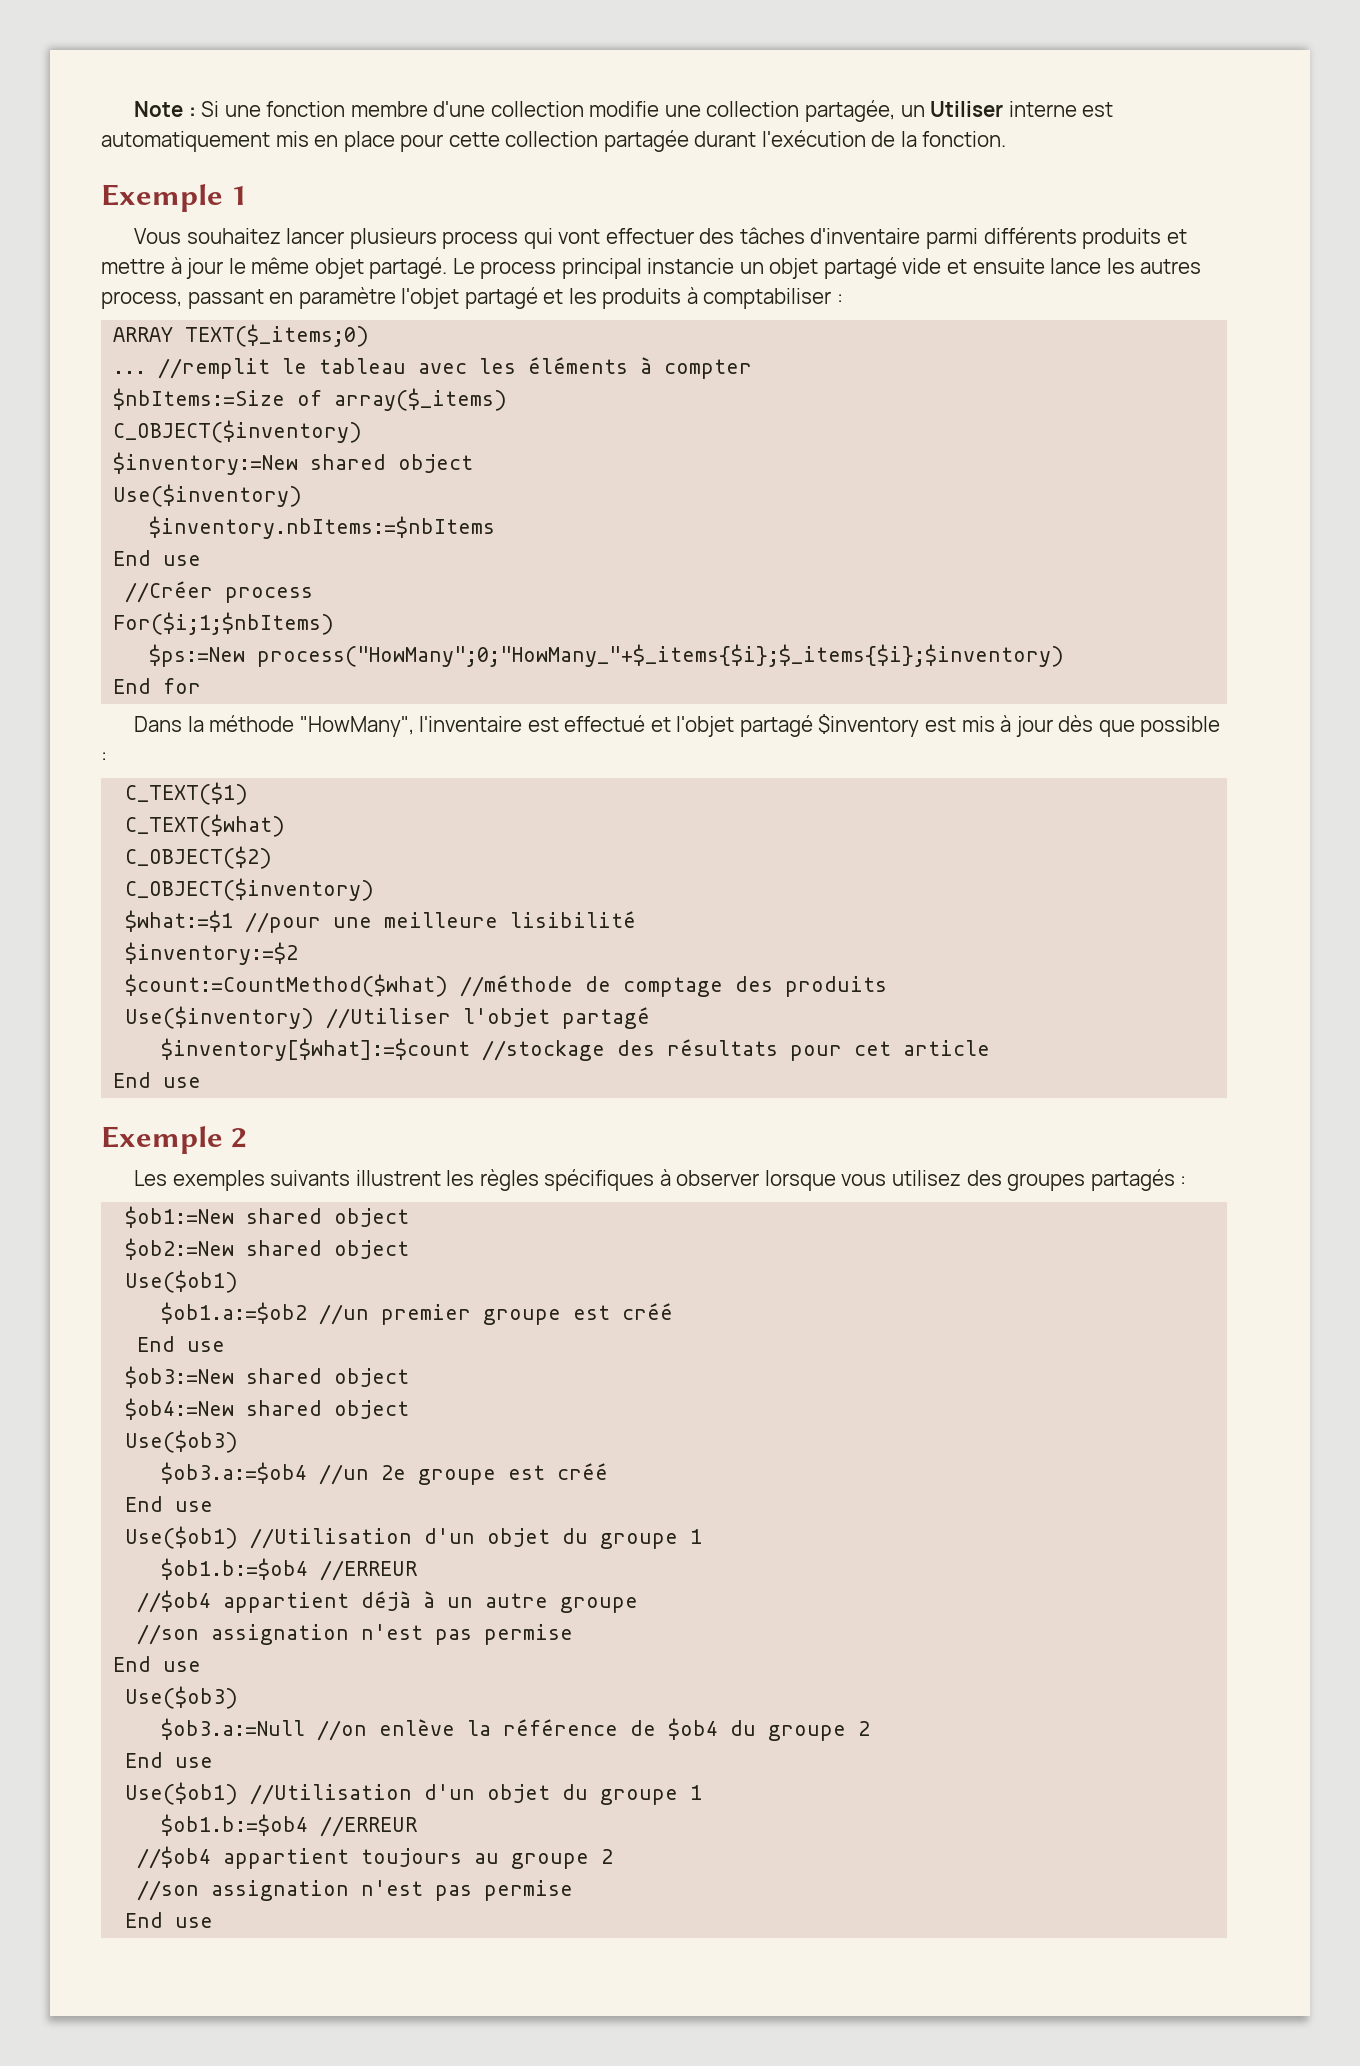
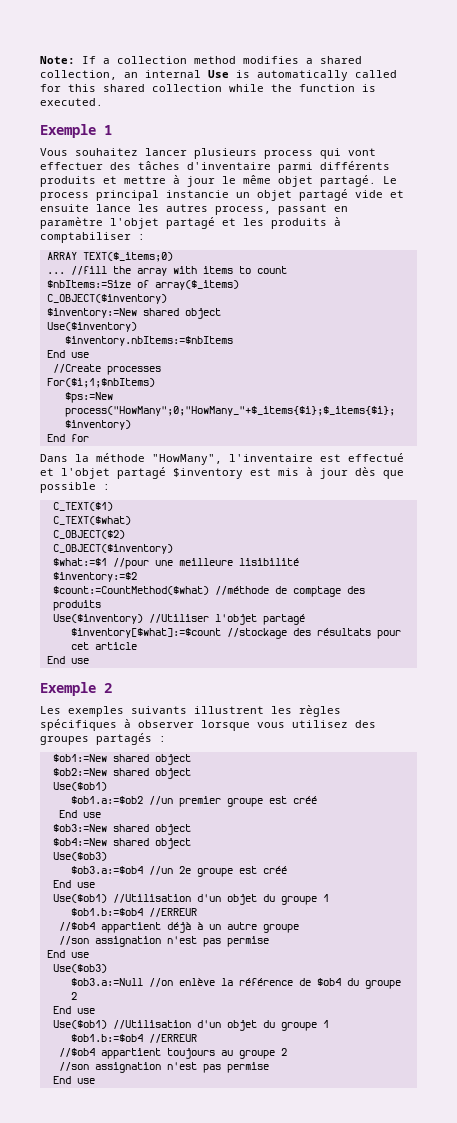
[134,100,1114,122] [101,130,1007,152] Note : Si une fonction membre d'une collection modifie une collection partagée, un Utiliser interne est automatiquement mis en place pour cette collection partagée durant l'exécution de la fonction. -> [40,56,362,64] [40,70,397,81] [40,84,376,92] [40,98,103,106] Note: If a collection method modifies a shared collection, an internal Use is automatically called for this shared collection while the function is executed.
[158,357,753,379] //remplit le tableau avec les éléments à compter -> [70,266,287,276] //fill the array with items to count
[125,581,314,603] //Créer process -> [52,364,161,375] //Create processes

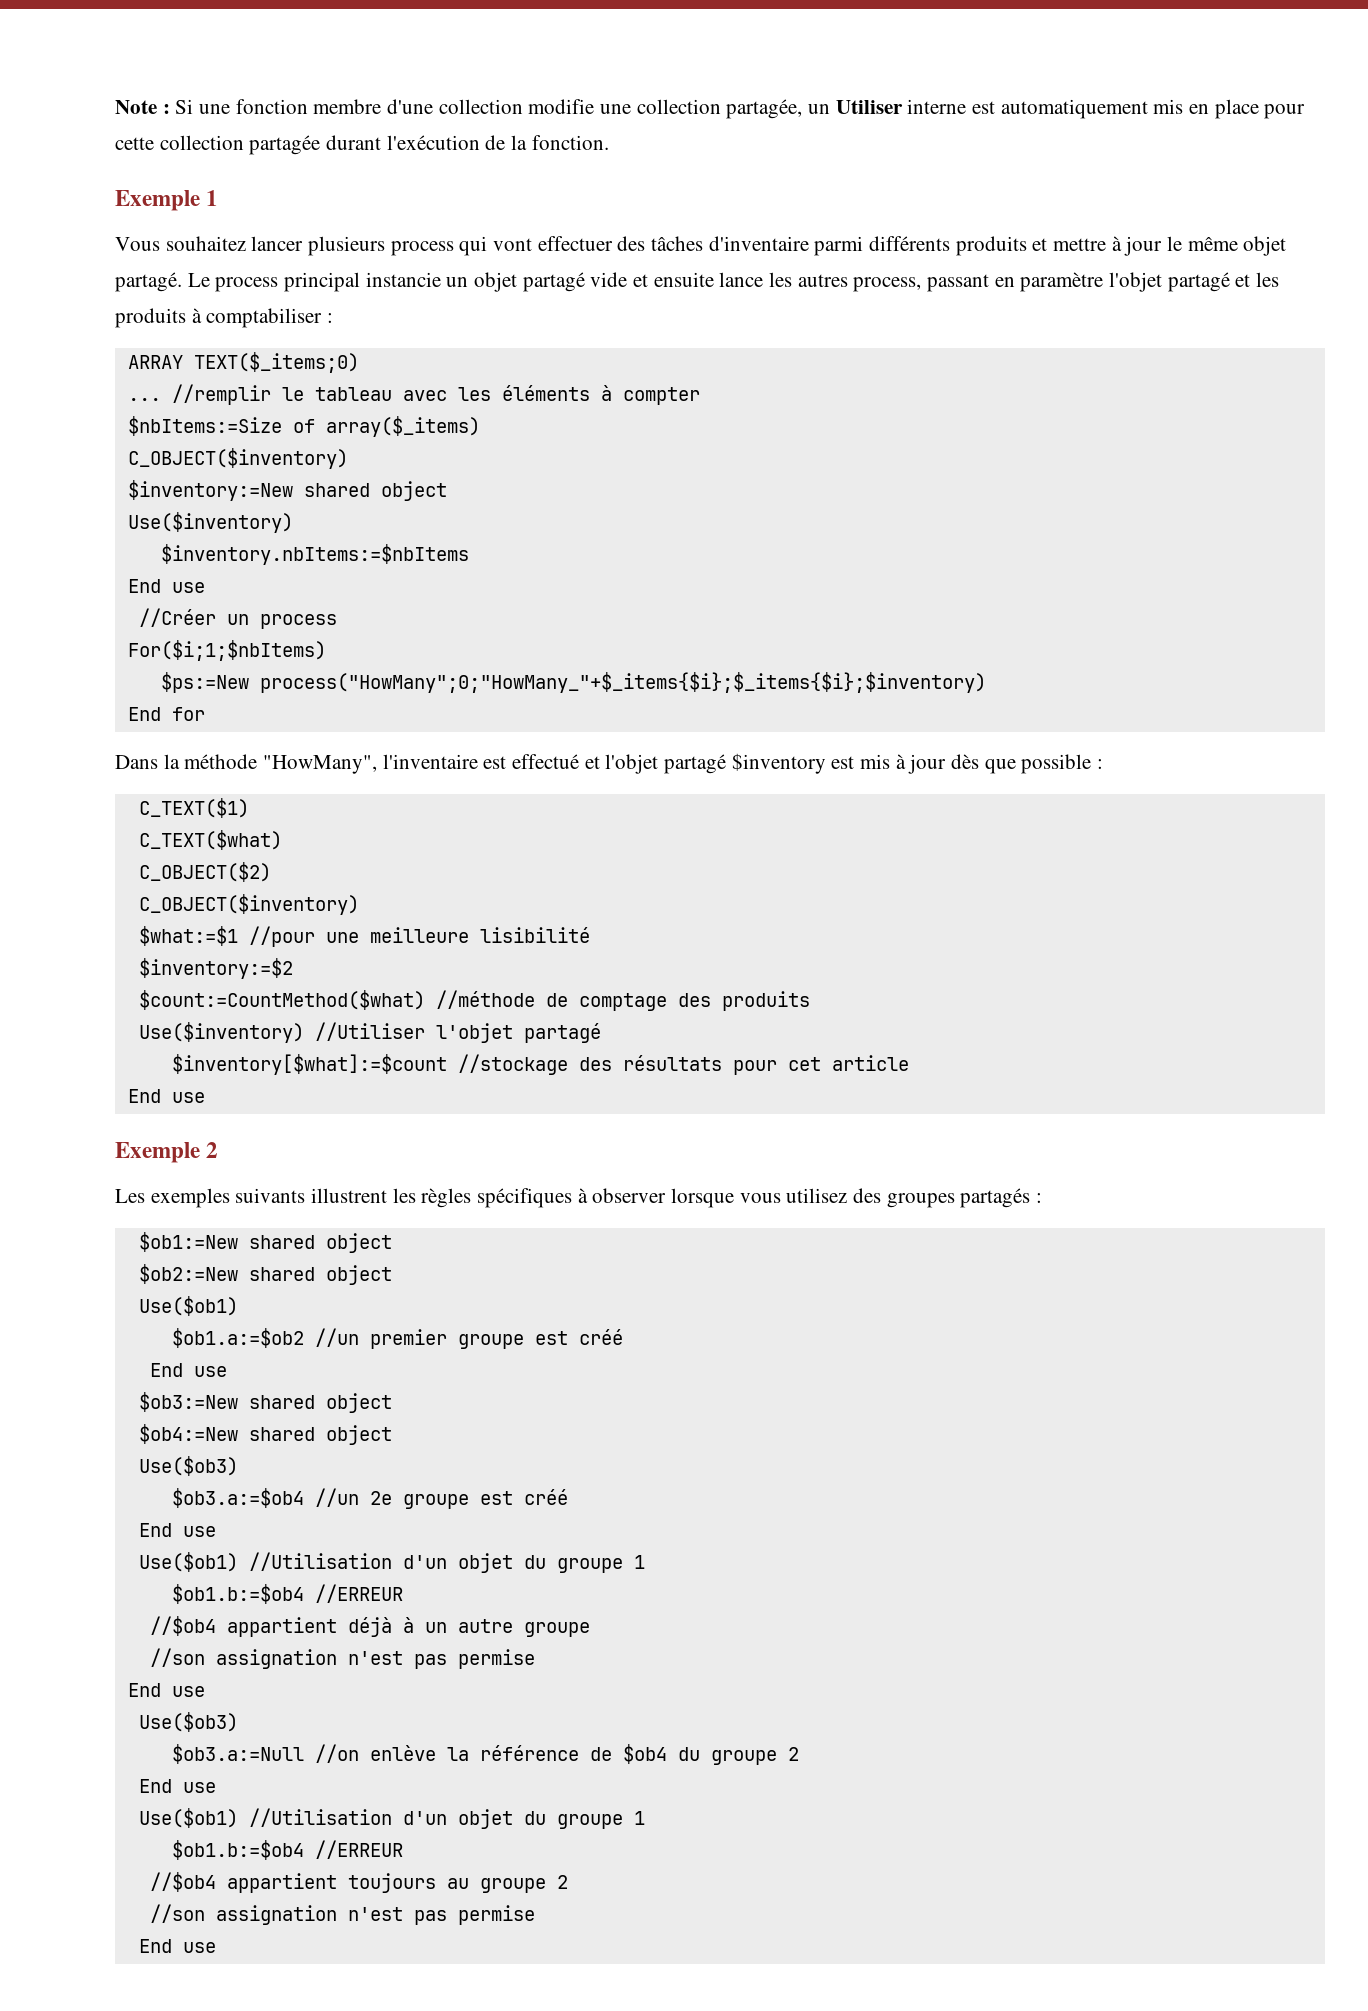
[40,56,362,64] [40,70,397,81] [40,84,376,92] [40,98,103,106] Note: If a collection method modifies a shared collection, an internal Use is automatically called for this shared collection while the function is executed. -> [115,99,1306,119] [115,135,609,155] Note : Si une fonction membre d'une collection modifie une collection partagée, un Utiliser interne est automatiquement mis en place pour cette collection partagée durant l'exécution de la fonction.
[70,266,287,276] //fill the array with items to count -> [171,384,700,405] //remplir le tableau avec les éléments à compter
[52,364,161,375] //Create processes -> [138,608,337,629] //Créer un process

